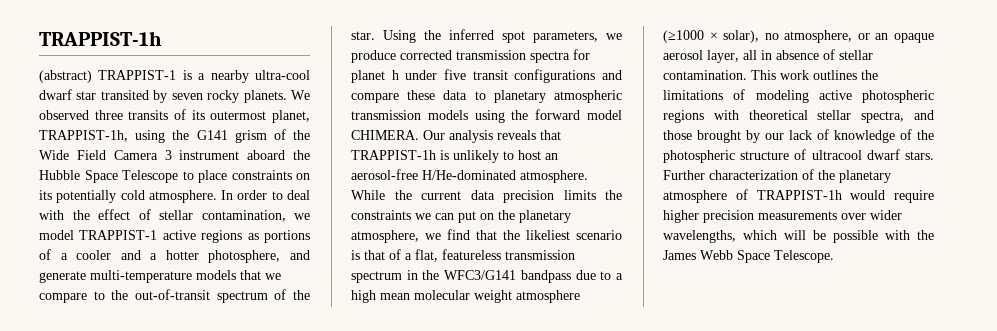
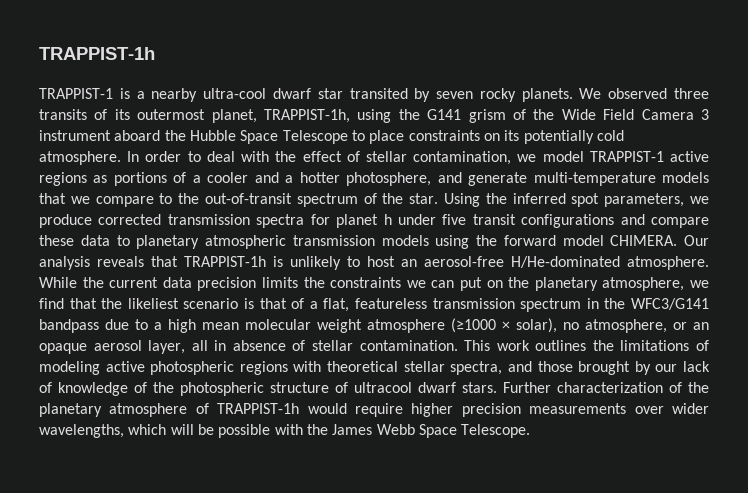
[39,70,92,83] (abstract) -> (155, 53) none

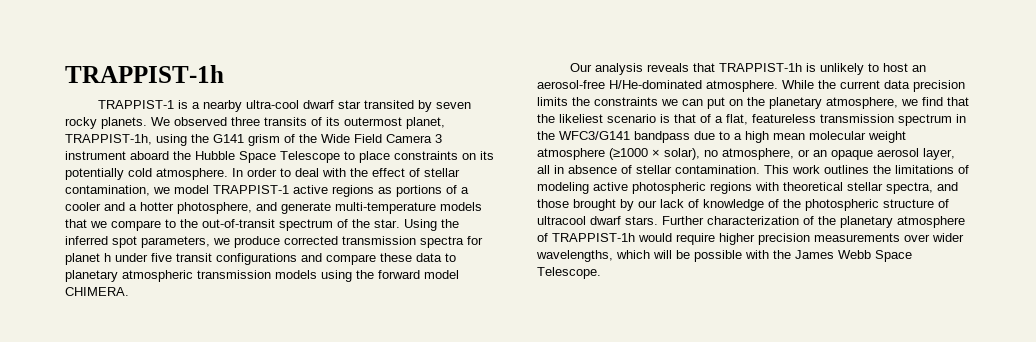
(678, 240) none -> (129, 291) //

